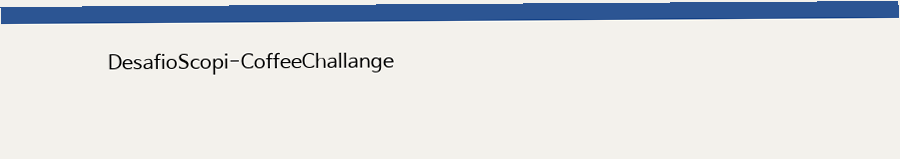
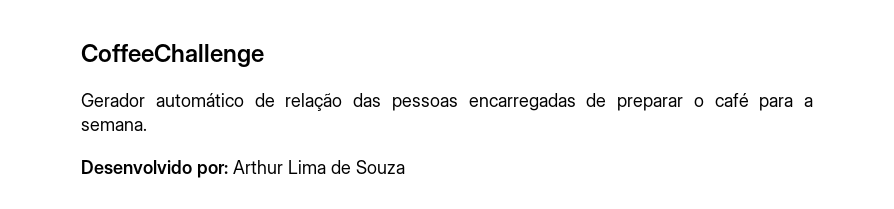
[107,51,394,76] DesafioScopi-CoffeeChallange -> [81,44,264,67] [81,93,813,111] [81,121,147,131] [81,160,405,178] CoffeeChallenge // Gerador automático de relação das pessoas encarregadas de preparar o café para a semana. // Desenvolvido por: Arthur Lima de Souza

